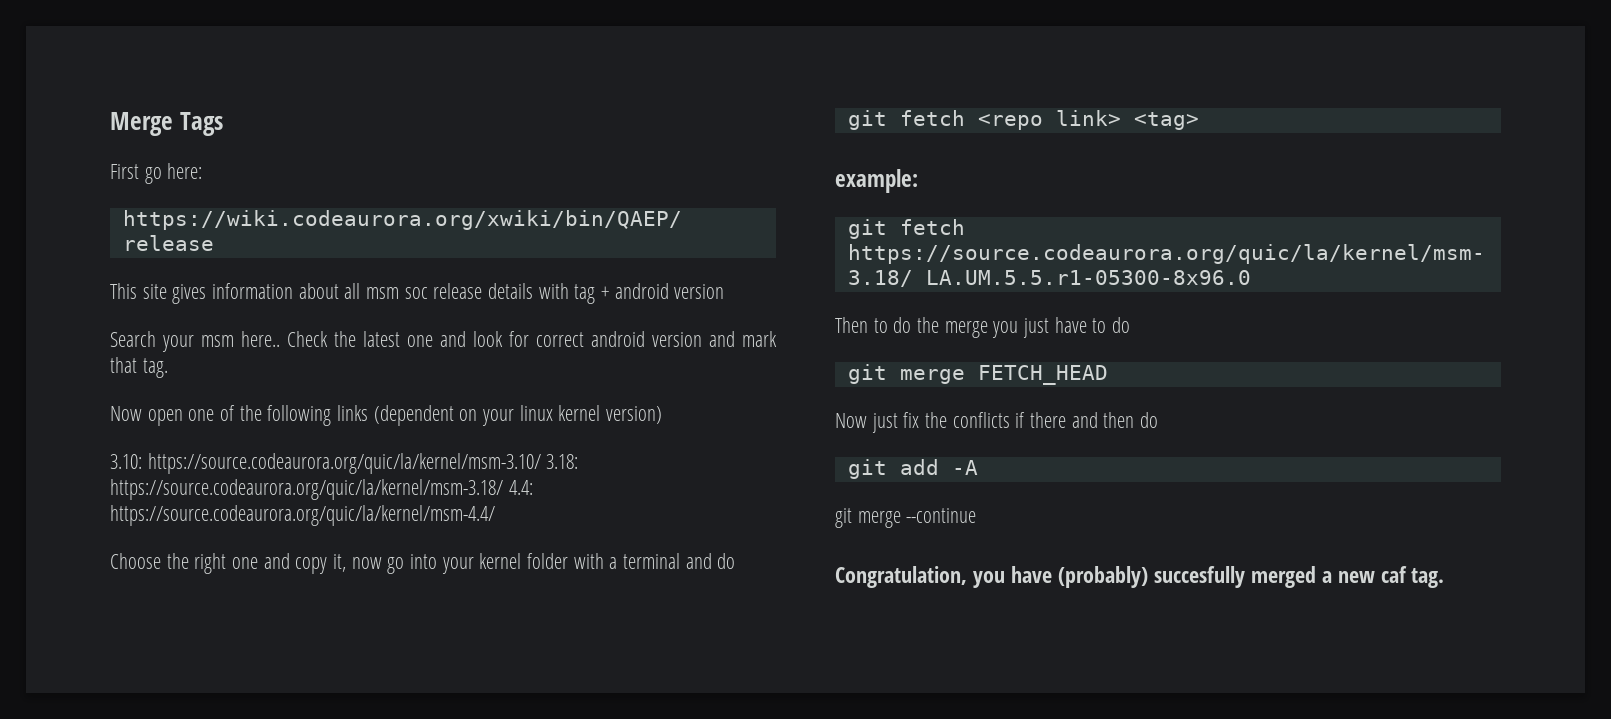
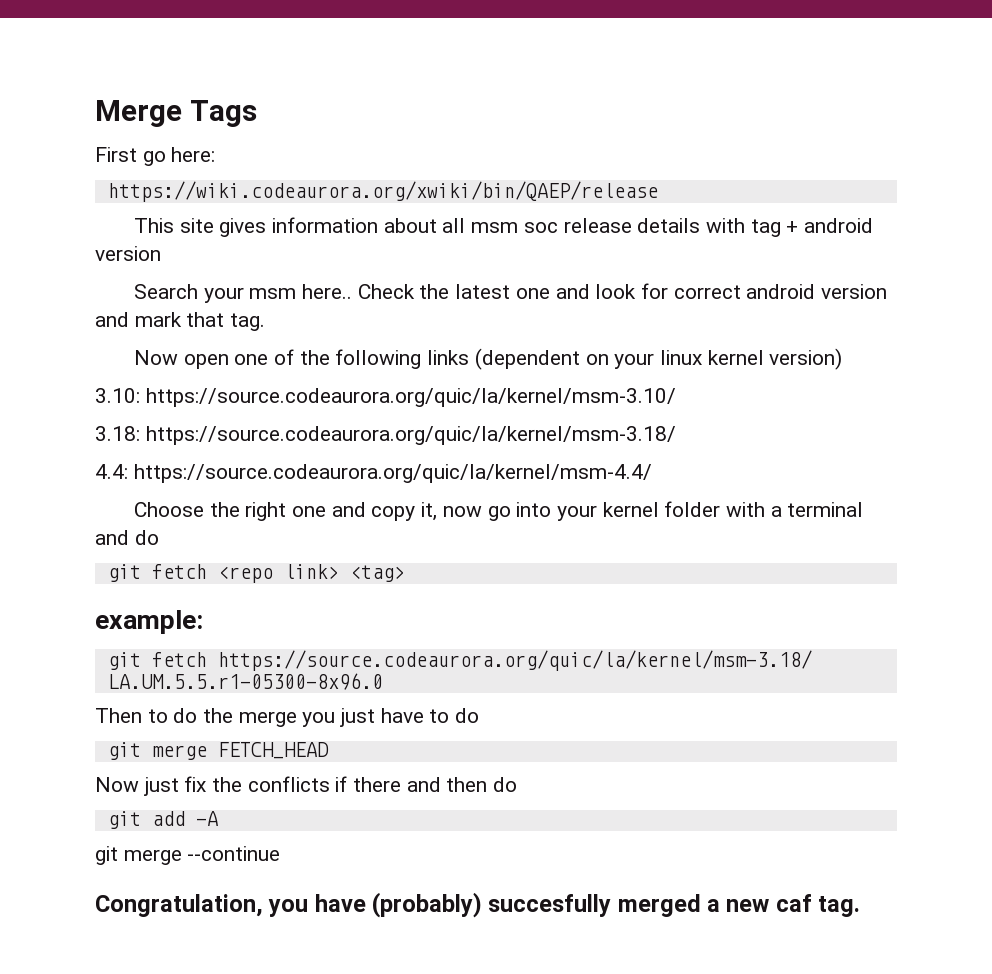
(541, 463) none -> (676, 397) //
(503, 489) none -> (676, 435) //

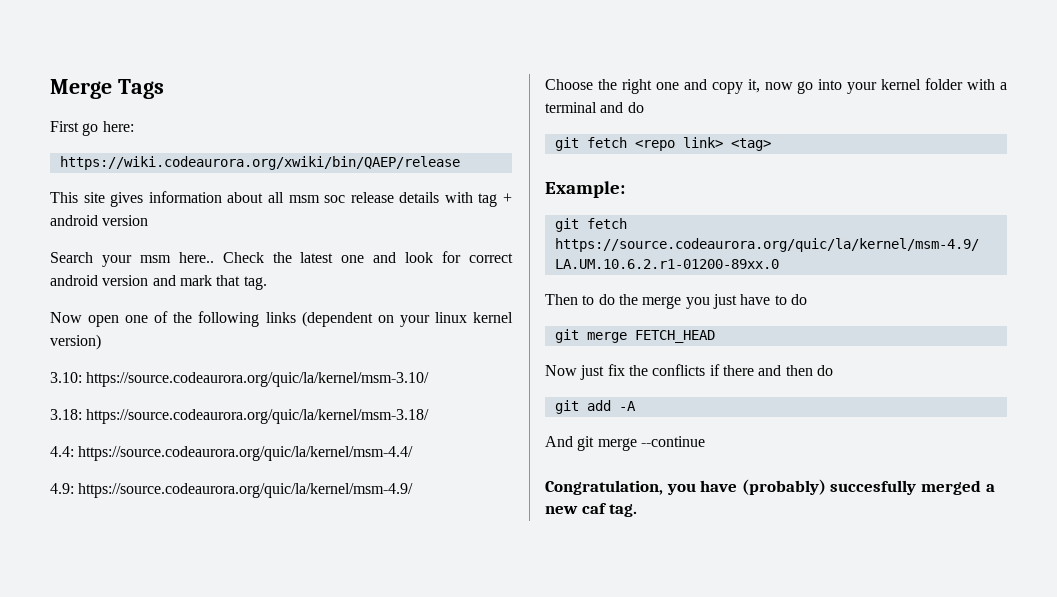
(652, 473) none -> [50,483,414,498] // 4.9: https://source.codeaurora.org/quic/la/kernel/msm-4.9/
[95,610,203,634] [107,650,812,671] [107,673,383,690] example: // git fetch https://source.codeaurora.org/quic/la/kernel/msm-3.18/ LA.UM.5.5.r1-05300-8x96.0 -> [545,181,625,198] [554,218,627,232] [554,238,979,252] [554,259,779,269] Example: // git fetch https://source.codeaurora.org/quic/la/kernel/msm-4.9/ LA.UM.10.6.2.r1-01200-89xx.0
(218, 818) none -> [545,436,573,447] And

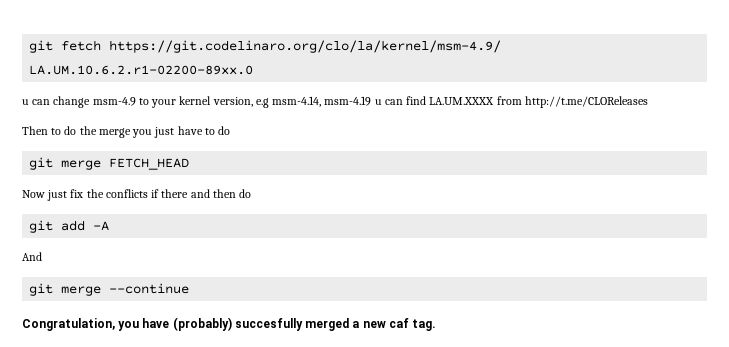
[50,79,164,99] [50,121,134,136] [59,156,460,170] [50,191,512,207] [50,215,149,226] [50,251,514,267] [50,275,267,290] [50,311,513,327] [50,334,101,350] [50,372,430,387] [50,409,430,424] [50,446,414,461] [50,483,414,498] [545,78,1007,94] [545,102,644,113] [554,137,771,151] [545,181,625,198] [554,218,627,232] [554,238,979,252] [554,259,779,269] Merge Tags // First go here: // https://wiki.codeaurora.org/xwiki/bin/QAEP/release // This site gives information about all msm soc release details with tag + android version // Search your msm here.. Check the latest one and look for correct android version and mark that tag. // Now open one of the following links (dependent on your linux kernel version) // 3.10: https://source.codeaurora.org/quic/la/kernel/msm-3.10/ // 3.18: https://source.codeaurora.org/quic/la/kernel/msm-3.18/ // 4.4: https://source.codeaurora.org/quic/la/kernel/msm-4.4/ // 4.9: https://source.codeaurora.org/quic/la/kernel/msm-4.9/ // Choose the right one and copy it, now go into your kernel folder with a terminal and do // git fetch <repo link> <tag> // Example: // git fetch https://source.codeaurora.org/quic/la/kernel/msm-4.9/ LA.UM.10.6.2.r1-01200-89xx.0 -> [29,40,502,53] [29,65,254,75] [22,96,648,108] git fetch https://git.codelinaro.org/clo/la/kernel/msm-4.9/ LA.UM.10.6.2.r1-02200-89xx.0 // u can change msm-4.9 to your kernel version, e.g msm-4.14, msm-4.19 u can find LA.UM.XXXX from http://t.me/CLOReleases
(573, 441) none -> (42, 256) //

